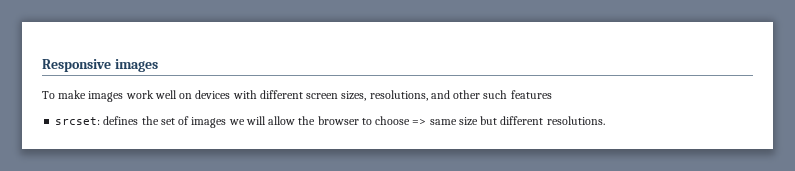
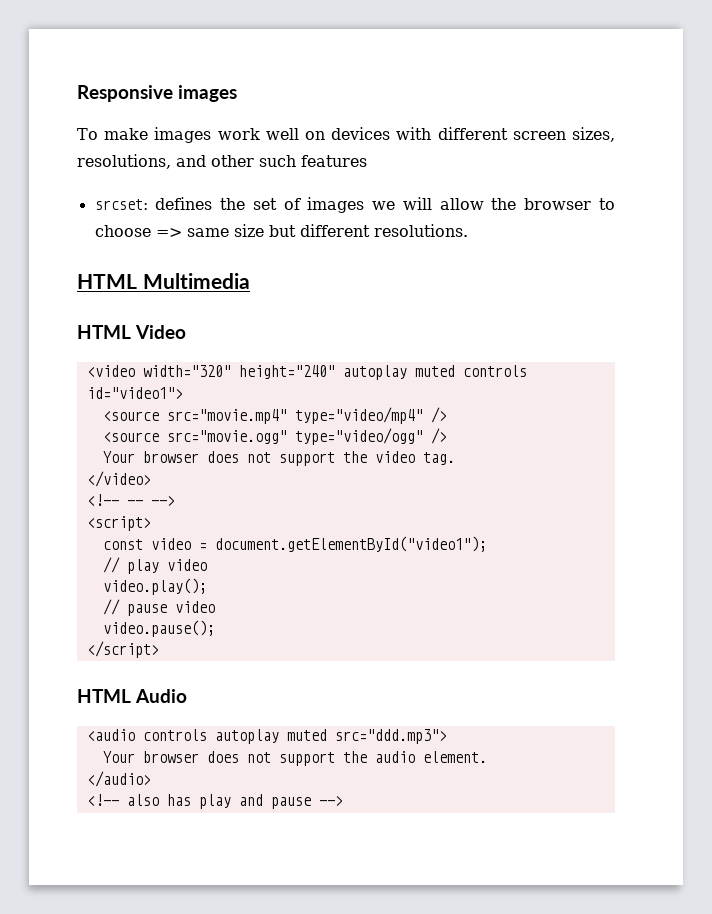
(605, 120) none -> [77,273,250,289] [77,325,187,339] [86,365,527,380] [86,387,183,399] [102,407,447,424] [102,428,447,445] [102,451,455,466] [86,471,151,487] [86,494,175,506] [86,516,151,531] [102,536,487,552] [102,557,207,574] [102,578,207,595] [102,599,215,616] [102,620,215,637] [86,641,159,658] [77,689,188,703] [86,729,447,744] [102,751,487,766] [86,771,151,787] [86,794,343,809] // HTML Multimedia // HTML Video // <video width="320" height="240" autoplay muted controls id="video1"> // <source src="movie.mp4" type="video/mp4" /> // <source src="movie.ogg" type="video/ogg" /> // Your browser does not support the video tag. // </video> // <!-- -- --> // <script> // const video = document.getElementById("video1"); // // play video // video.play(); // // pause video // video.pause(); // </script> // HTML Audio // <audio controls autoplay muted src="ddd.mp3"> // Your browser does not support the audio element. // </audio> // <!-- also has play and pause -->

